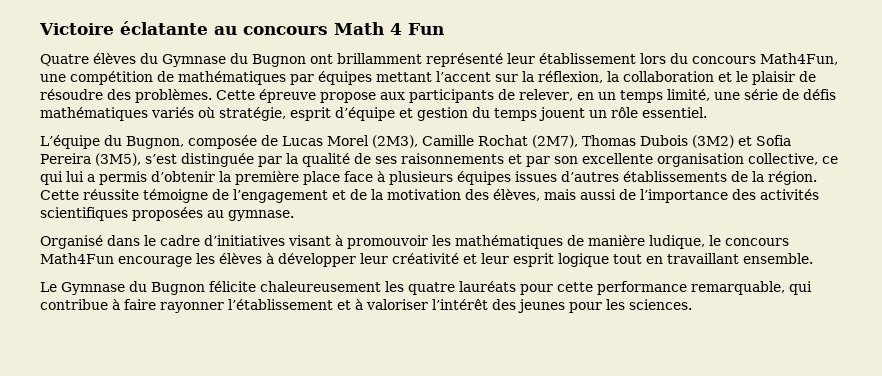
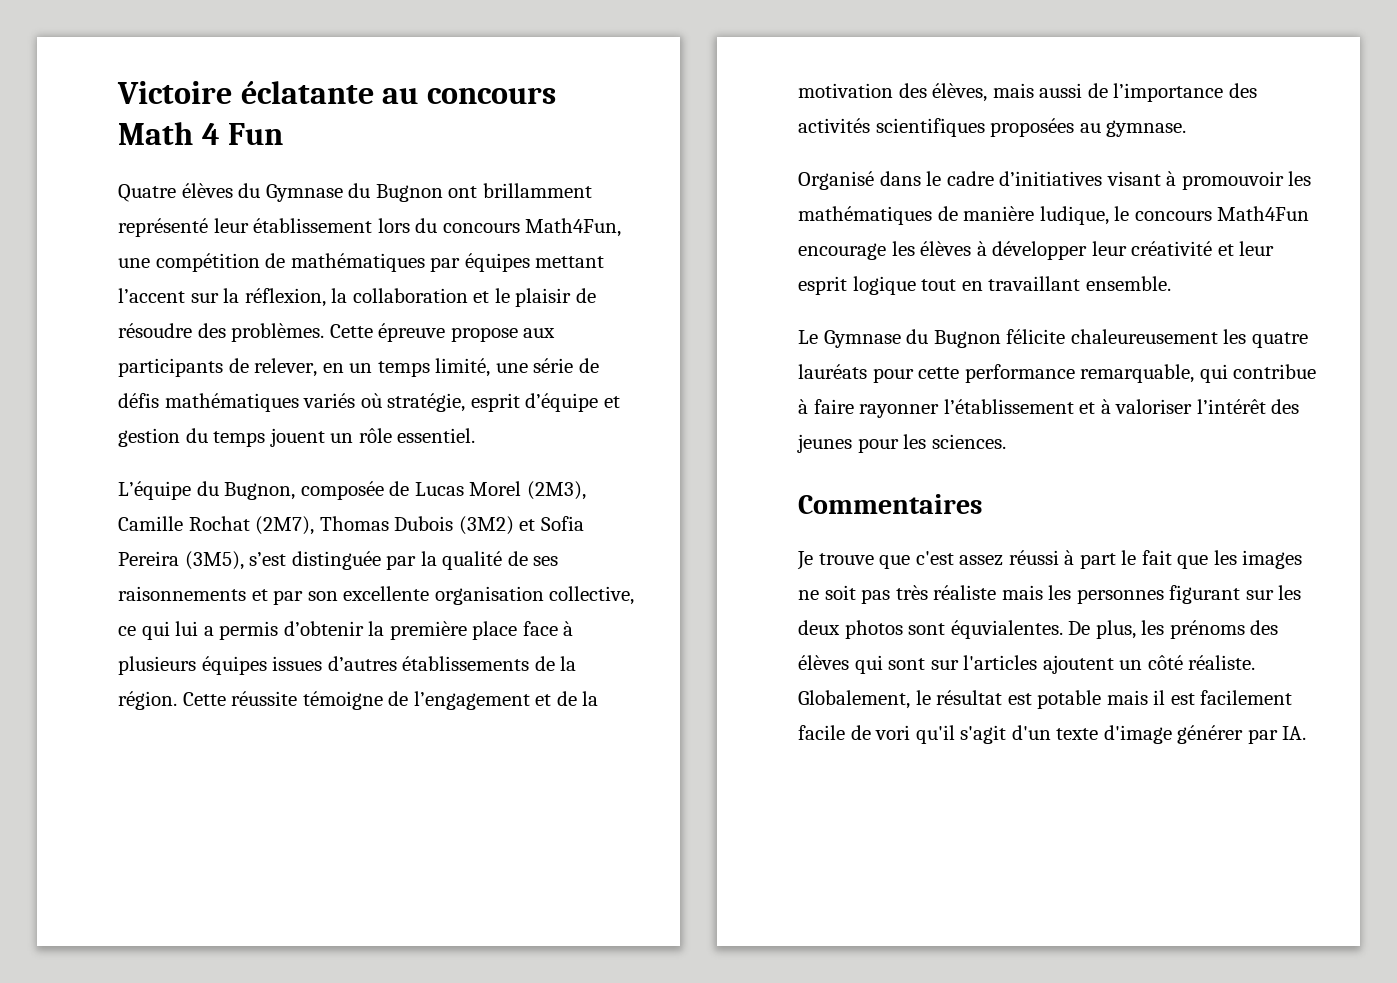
(692, 304) none -> [798,494,982,514] [797,550,1303,570] [798,585,1302,604] [798,620,1279,639] [798,655,1256,674] [798,690,1293,709] [798,725,1307,744] // Commentaires // Je trouve que c'est assez réussi à part le fait que les images ne soit pas très réaliste mais les personnes figurant sur les deux photos sont équvialentes. De plus, les prénoms des élèves qui sont sur l'articles ajoutent un côté réaliste. Globalement, le résultat est potable mais il est facilement facile de vori qu'il s'agit d'un texte d'image générer par IA.

